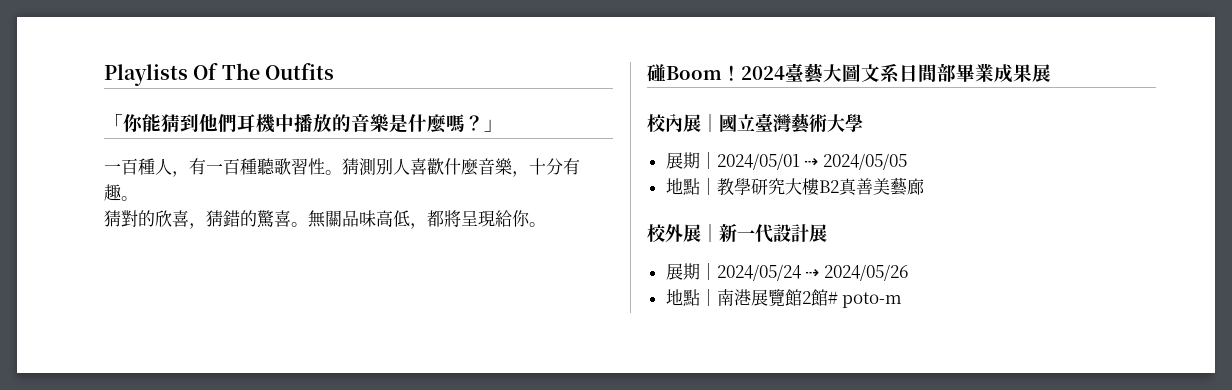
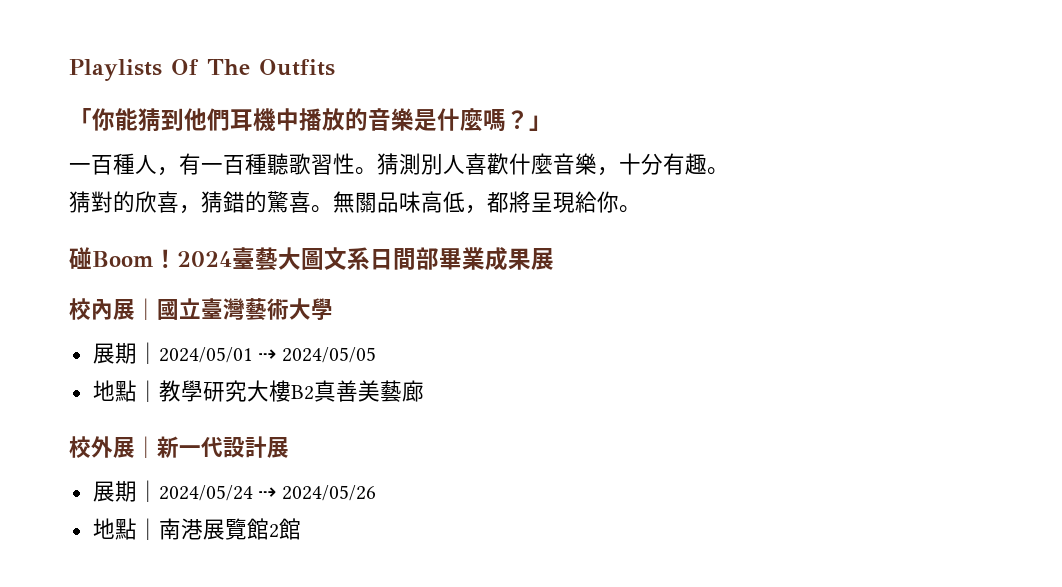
[827,291,903,308] # poto-m -> (301, 529) none

